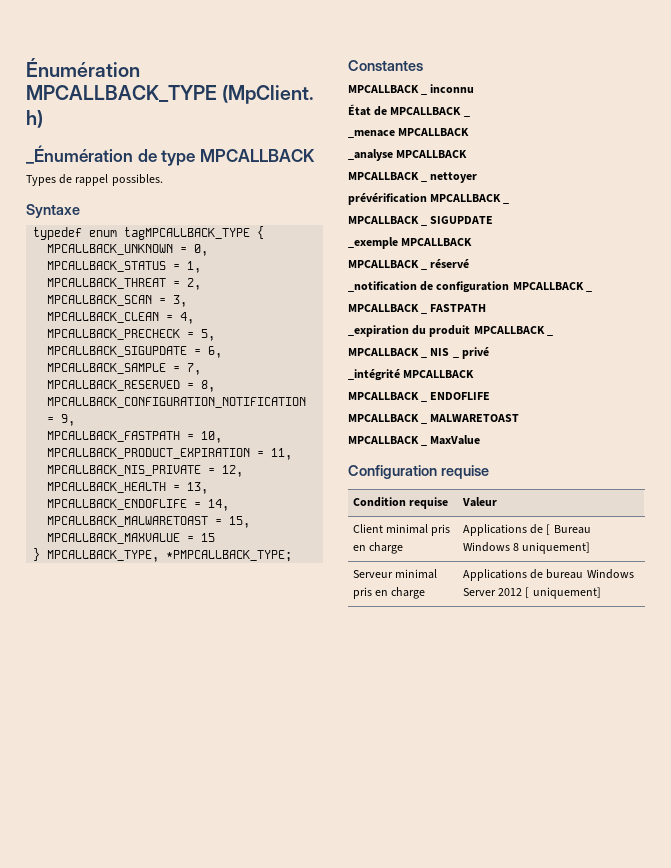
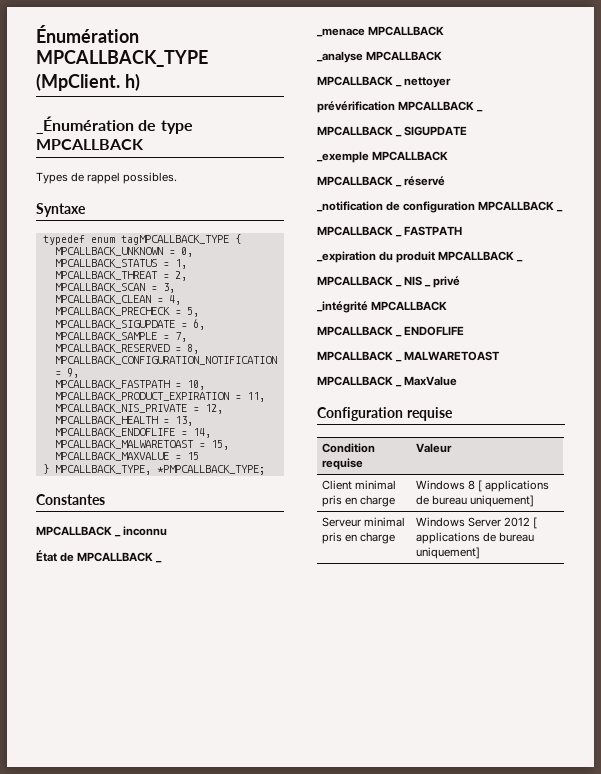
[462,524,591,536] [462,542,520,552] Applications de [ Bureau Windows 8 -> [415,480,549,492] [415,495,467,505] Windows 8 [ applications de bureau
[462,569,584,581] Applications de bureau -> (395, 538) none
(530, 592) none -> [415,532,534,544] applications de bureau

